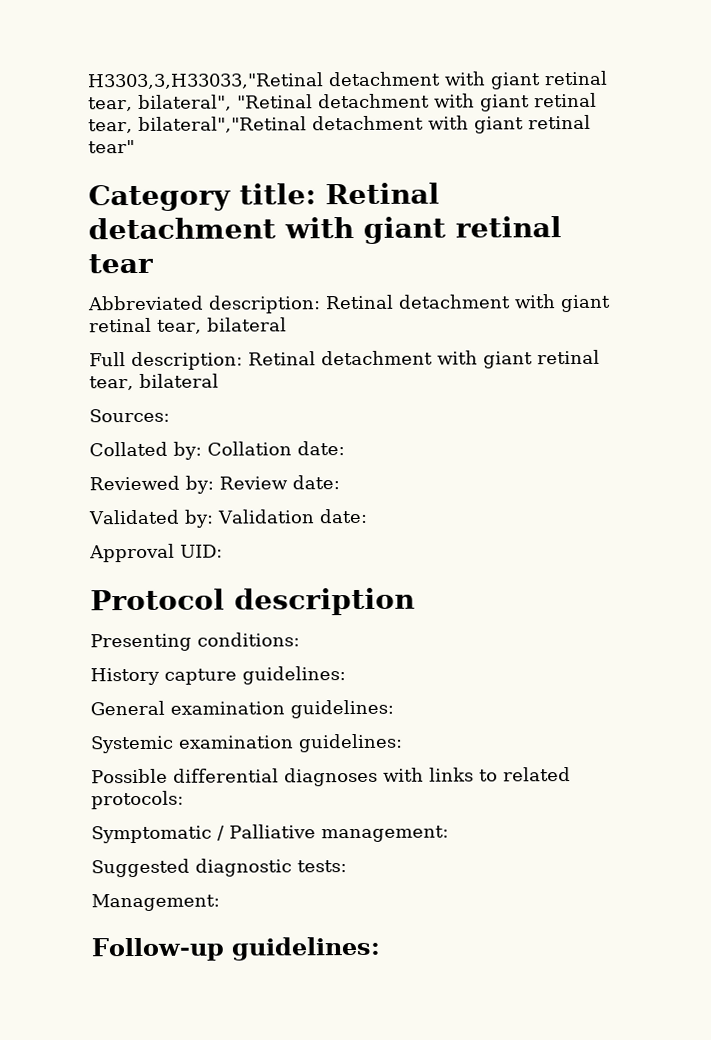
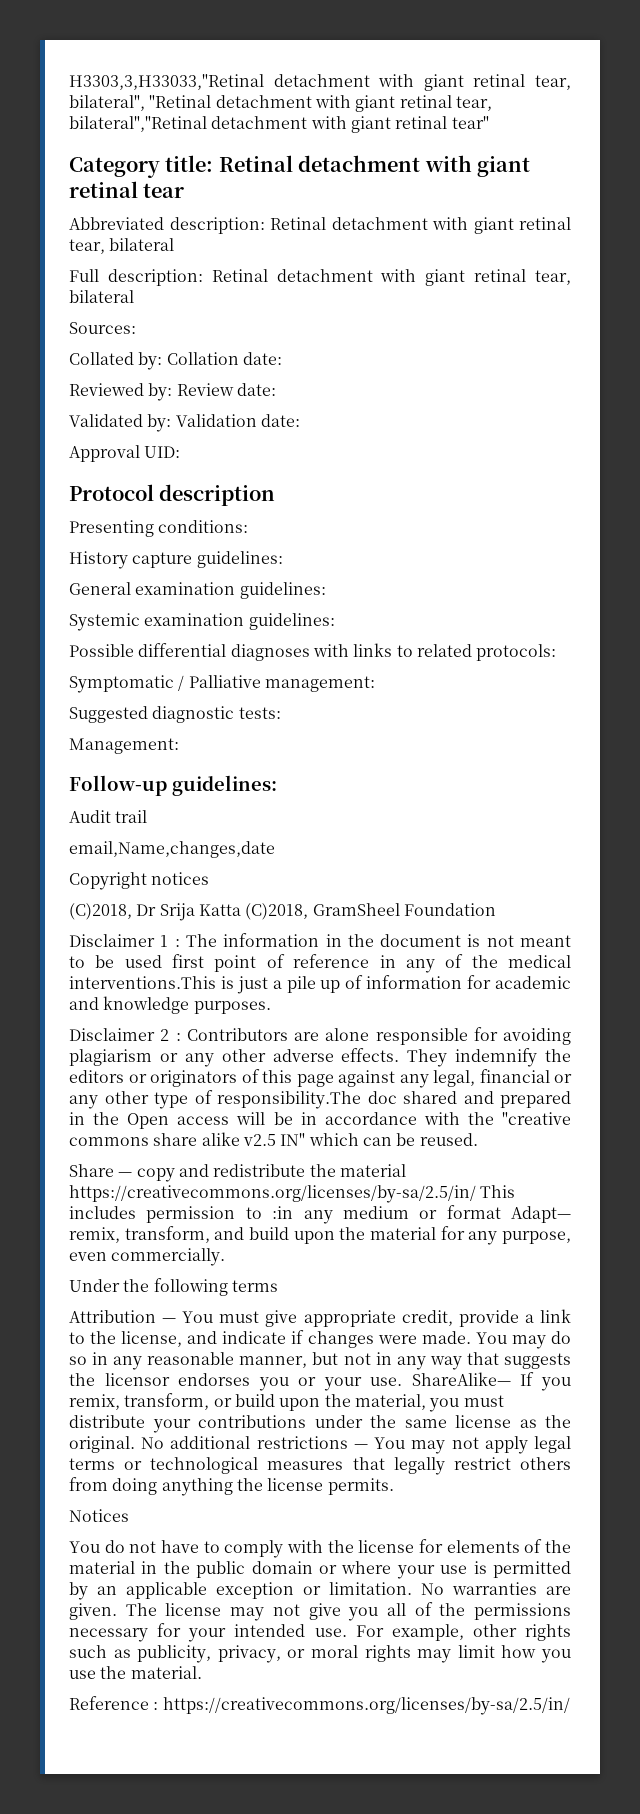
(380, 948) none -> [69,810,148,823] [69,841,275,858] [69,872,210,890] [69,903,496,921] [69,933,571,947] [69,954,572,973] [69,975,572,994] [69,996,271,1014] [69,1027,571,1045] [69,1048,571,1067] [69,1069,572,1088] [69,1090,571,1109] [69,1112,571,1129] [69,1132,478,1146] [69,1164,406,1182] [69,1185,516,1203] [69,1205,571,1224] [69,1226,571,1245] [69,1248,226,1266] [69,1278,278,1296] [69,1309,571,1327] [69,1330,571,1349] [69,1352,571,1370] [69,1372,571,1391] [69,1393,504,1412] [69,1415,571,1433] [69,1436,571,1454] [69,1457,572,1475] [69,1477,394,1496] [69,1509,129,1522] [69,1539,571,1558] [69,1561,571,1579] [69,1582,571,1600] [69,1602,571,1621] [69,1623,571,1642] [69,1645,572,1663] [69,1666,202,1679] [69,1696,570,1715] // Audit trail // email,Name,changes,date // Copyright notices // (C)2018, Dr Srija Katta (C)2018, GramSheel Foundation // Disclaimer 1 : The information in the document is not meant to be used first point of reference in any of the medical interventions.This is just a pile up of information for academic and knowledge purposes. // Disclaimer 2 : Contributors are alone responsible for avoiding plagiarism or any other adverse effects. They indemnify the editors or originators of this page against any legal, financial or any other type of responsibility.The doc shared and prepared in the Open access will be in accordance with the "creative commons share alike v2.5 IN" which can be reused. // Share — copy and redistribute the material https://creativecommons.org/licenses/by-sa/2.5/in/ This includes permission to :in any medium or format Adapt— remix, transform, and build upon the material for any purpose, even commercially. // Under the following terms // Attribution — You must give appropriate credit, provide a link to the license, and indicate if changes were made. You may do so in any reasonable manner, but not in any way that suggests the licensor endorses you or your use. ShareAlike— If you remix, transform, or build upon the material, you must distribute your contributions under the same license as the original. No additional restrictions — You may not apply legal terms or technological measures that legally restrict others from doing anything the license permits. // Notices // You do not have to comply with the license for elements of the material in the public domain or where your use is permitted by an applicable exception or limitation. No warranties are given. The license may not give you all of the permissions necessary for your intended use. For example, other rights such as publicity, privacy, or moral rights may limit how you use the material. // Reference : https://creativecommons.org/licenses/by-sa/2.5/in/

